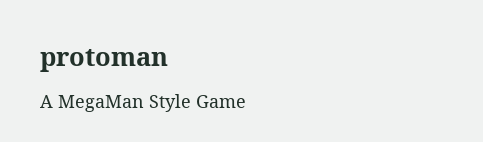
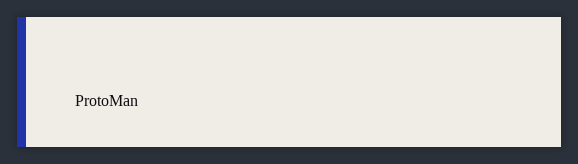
[40,49,168,72] [40,94,246,112] protoman // A MegaMan Style Game -> [75,95,138,106] ProtoMan

